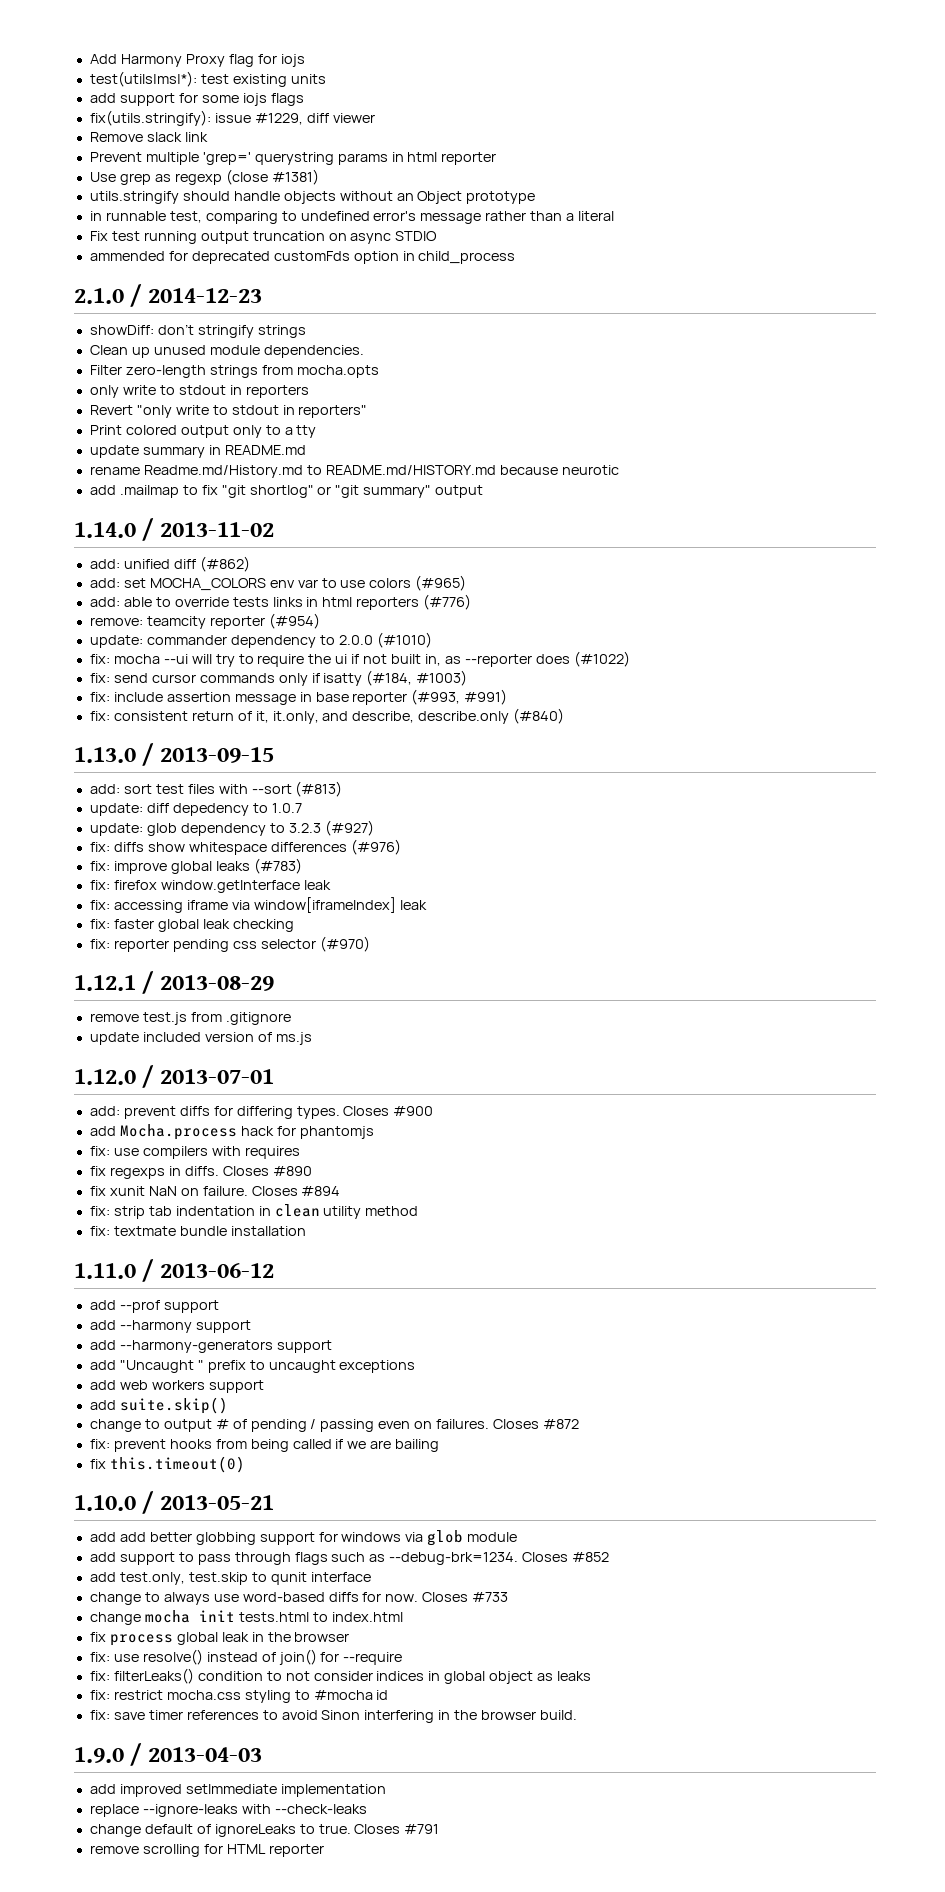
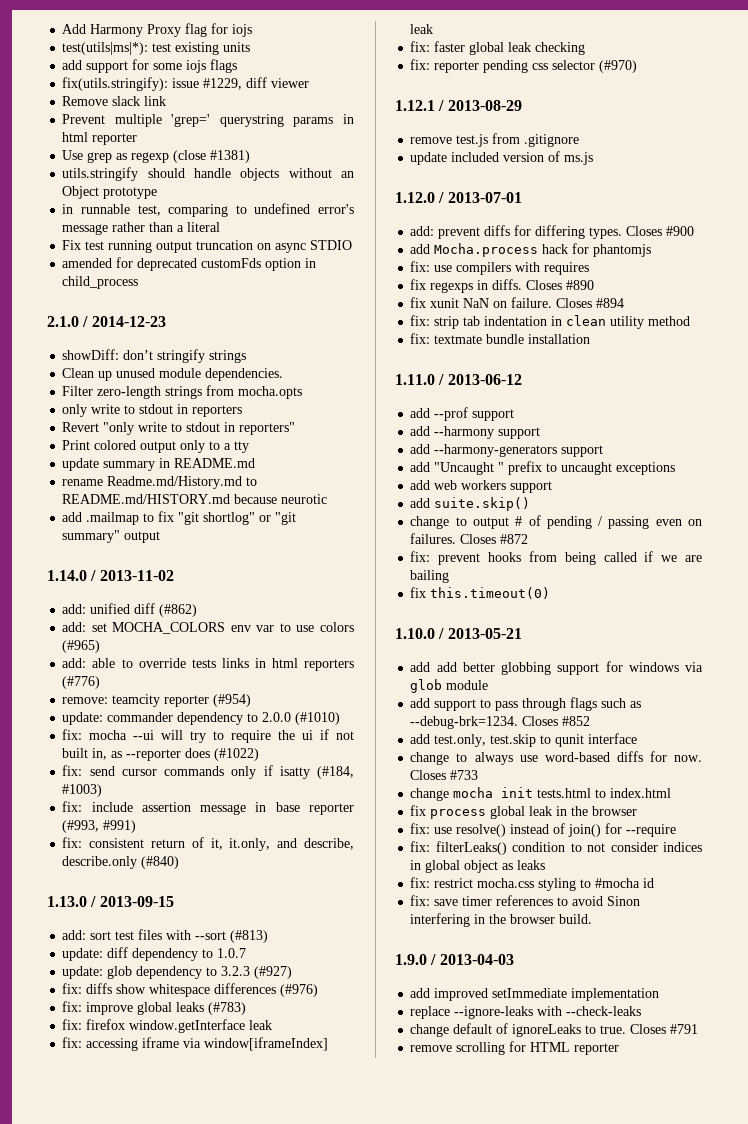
[89,251,165,261] ammended -> [62,258,113,268] amended
[172,803,249,816] depedency -> [132,948,199,961] dependency

